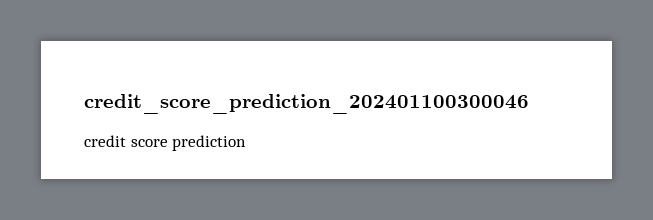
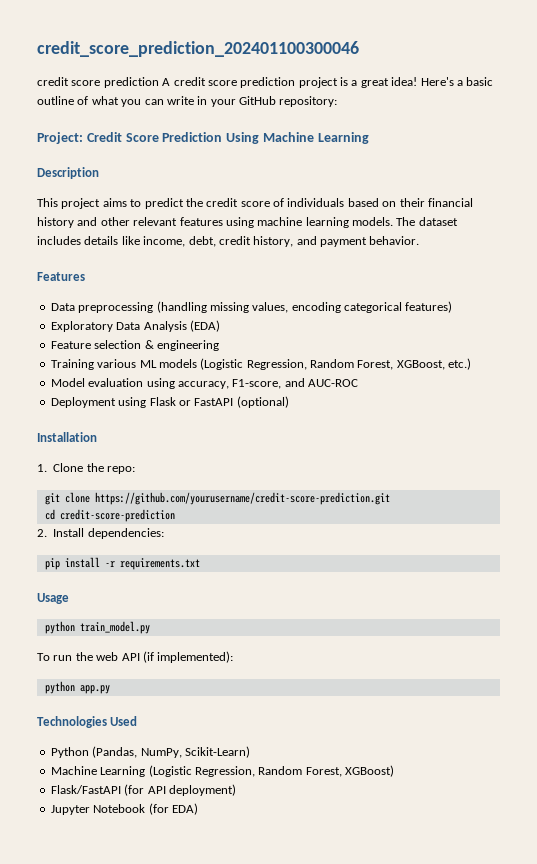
(247, 143) none -> [162,77,494,88] [37,96,338,107] [37,132,369,144] [37,167,99,179] [37,198,473,209] [37,217,458,228] [37,236,420,247] [37,272,85,281] [50,301,453,313] [50,320,220,332] [50,340,219,351] [50,358,472,370] [50,378,358,389] [50,396,289,408] [37,432,97,442] [37,463,135,474] [44,492,390,505] [44,509,175,522] [37,528,164,539] [44,557,200,570] [37,593,69,604] [44,621,150,634] [37,651,234,663] [44,681,110,694] [37,716,138,728] [50,746,250,758] [50,765,394,777] [50,784,236,796] [50,803,198,815] A credit score prediction project is a great idea! Here's a basic outline of what you can write in your GitHub repository: // Project: Credit Score Prediction Using Machine Learning // Description // This project aims to predict the credit score of individuals based on their financial history and other relevant features using machine learning models. The dataset includes details like income, debt, credit history, and payment behavior. // Features // Data preprocessing (handling missing values, encoding categorical features) // Exploratory Data Analysis (EDA) // Feature selection & engineering // Training various ML models (Logistic Regression, Random Forest, XGBoost, etc.) // Model evaluation using accuracy, F1-score, and AUC-ROC // Deployment using Flask or FastAPI (optional) // Installation // 1. Clone the repo: // git clone https://github.com/yourusername/credit-score-prediction.git // cd credit-score-prediction // 2. Install dependencies: // pip install -r requirements.txt // Usage // python train_model.py // To run the web API (if implemented): // python app.py // Technologies Used // Python (Pandas, NumPy, Scikit-Learn) // Machine Learning (Logistic Regression, Random Forest, XGBoost) // Flask/FastAPI (for API deployment) // Jupyter Notebook (for EDA)

